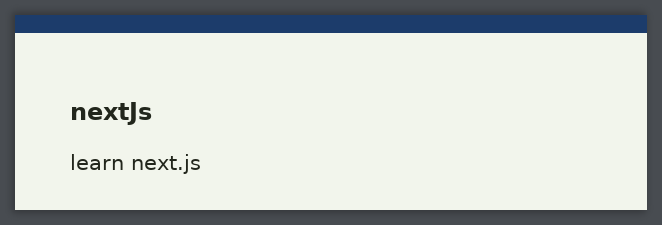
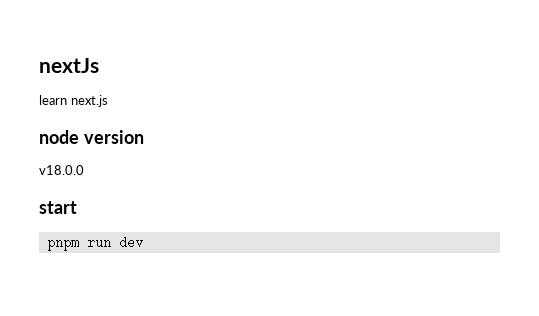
(201, 164) none -> [39,130,144,144] [39,165,84,175] [39,201,77,214] [46,236,143,251] // node version // v18.0.0 // start // pnpm run dev

